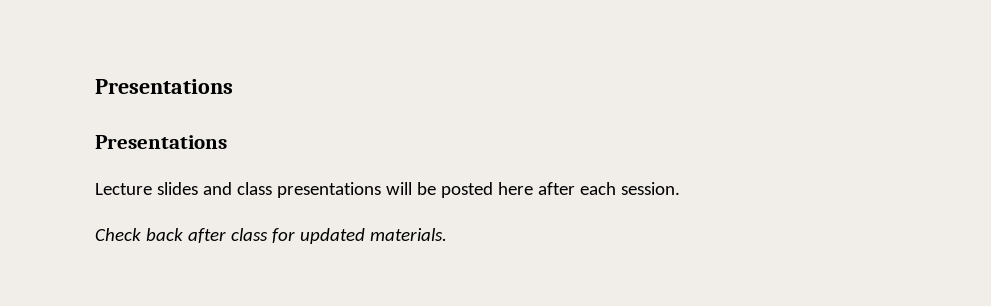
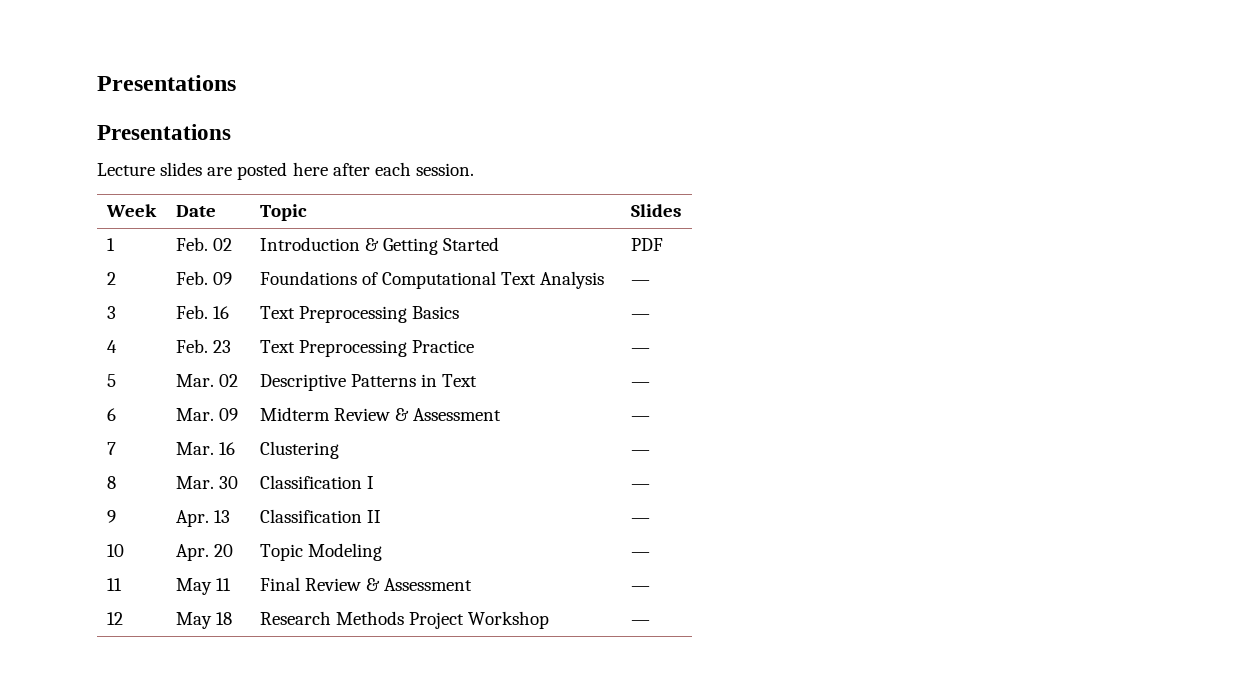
[202,182,436,198] and class presentations will be -> [207,167,233,176] are
[95,228,447,244] // Check back after class for updated materials. -> [105,204,157,217] [175,205,216,217] [259,204,307,221] [630,204,681,217] [106,238,115,251] [175,237,232,251] [259,237,500,255] [630,238,663,251] [106,272,116,285] [175,271,232,285] [259,271,605,289] [630,280,650,285] [106,306,116,319] [175,305,229,319] [259,306,459,323] [630,314,650,319] [106,340,117,353] [175,339,231,353] [259,340,474,357] [630,348,650,353] [106,374,116,387] [175,374,238,387] [259,374,478,391] [630,382,650,387] [106,408,116,421] [175,408,238,421] [259,407,502,421] [630,416,650,421] [106,442,116,455] [175,442,235,455] [259,441,339,459] [630,450,650,455] [106,476,116,489] [175,476,238,489] [259,475,374,489] [630,484,650,489] [106,510,116,523] [175,510,230,527] [259,509,381,523] [630,518,650,523] [106,544,124,557] [175,544,233,561] [259,543,382,561] [630,552,650,557] [106,578,122,591] [175,578,231,595] [259,577,473,591] [630,586,650,591] [106,612,123,625] [175,612,232,629] [259,611,550,629] [630,620,650,625] // Week | Date | Topic | Slides // 1 | Feb. 02 | Introduction & Getting Started | PDF // 2 | Feb. 09 | Foundations of Computational Text Analysis | — // 3 | Feb. 16 | Text Preprocessing Basics | — // 4 | Feb. 23 | Text Preprocessing Practice | — // 5 | Mar. 02 | Descriptive Patterns in Text | — // 6 | Mar. 09 | Midterm Review & Assessment | — // 7 | Mar. 16 | Clustering | — // 8 | Mar. 30 | Classification I | — // 9 | Apr. 13 | Classification II | — // 10 | Apr. 20 | Topic Modeling | — // 11 | May 11 | Final Review & Assessment | — // 12 | May 18 | Research Methods Project Workshop | —

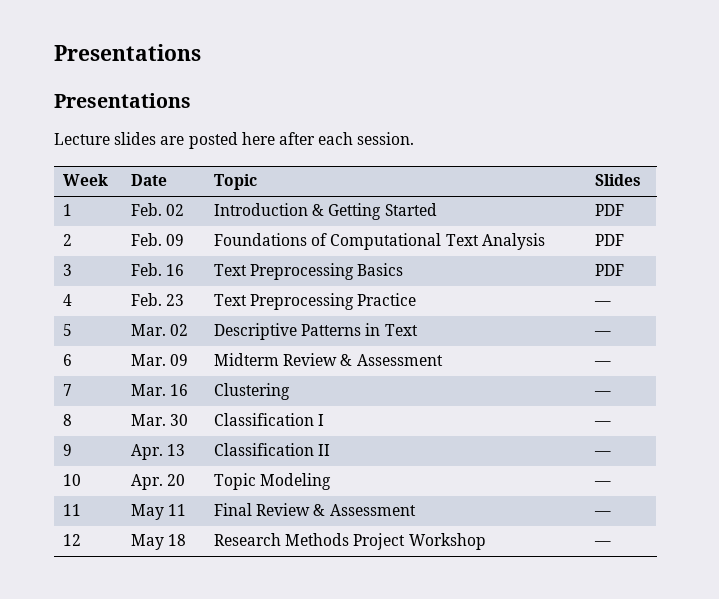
[630,280,650,285] — -> [595,234,625,246] PDF
[630,314,650,319] — -> [595,264,625,276] PDF

